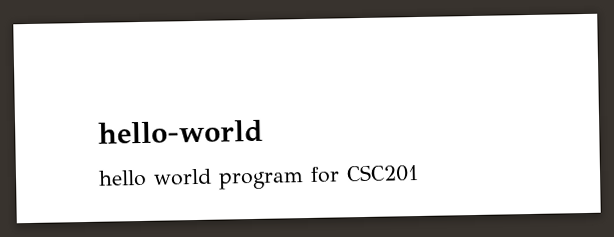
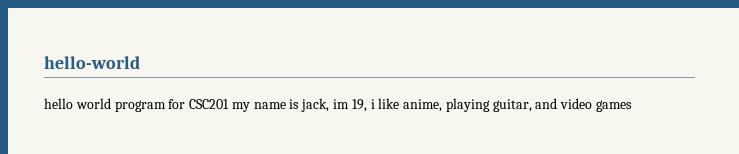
(419, 173) none -> [231,98,633,112] my name is jack, im 19, i like anime, playing guitar, and video games

